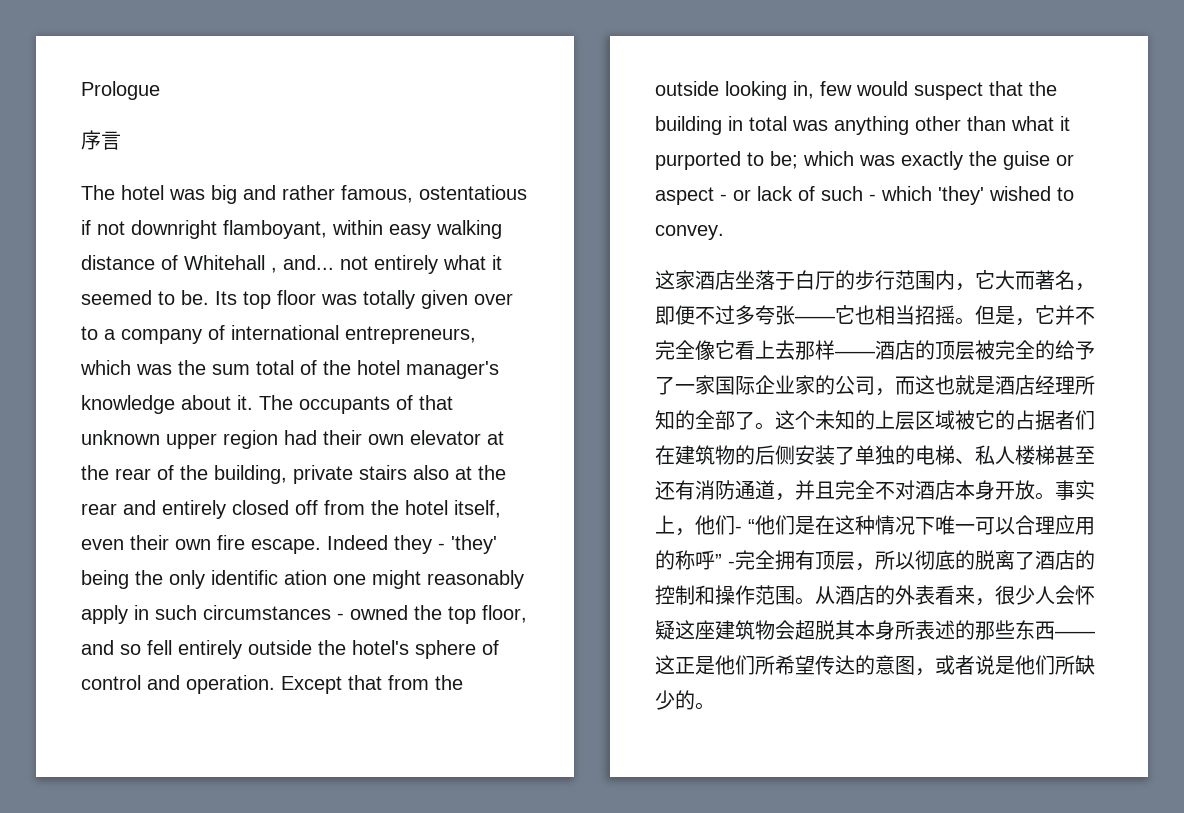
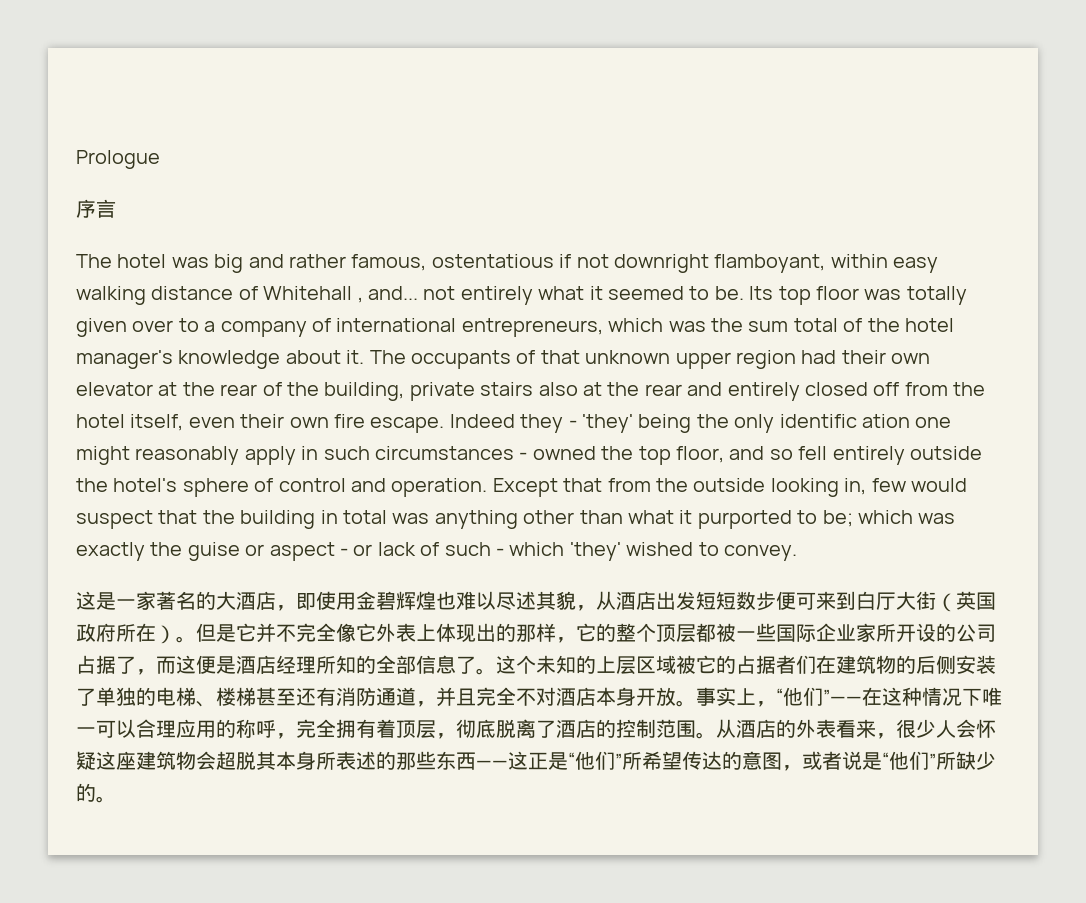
[675,270,1095,291] [655,305,1095,326] [655,340,1095,360] [655,375,975,396] 家酒店坐落于白厅的步行范围内，它大而著名，即便不过多夸张——它也相当招摇。但是，它并不完全像它看上去那样——酒店的顶层被完全的给予了一家国际企业家的公司，而这也就 -> [96,591,996,612] [76,623,996,644] [76,655,216,675] 是一家著名的大酒店，即使用金碧辉煌也难以尽述其貌，从酒店出发短短数步便可来到白厅大街（英国政府所在）。但是它并不完全像它外表上体现出的那样，它的整个顶层都被一些国际企业家所开设的公司占据了，而这便
(735, 420) none -> [416,655,456,674] 信息
[975,445,1015,465] 私人 -> (216, 704) none
[695,515,815,535] 他们- “他们是 -> [776,687,862,706] “他们”——
[715,550,975,571] ” -完全拥有顶层，所以彻底的 -> [276,719,496,739] ，完全拥有着顶层，彻底
[695,585,755,605] 和操作 -> (656, 728) none
[715,655,755,675] 他们 -> [568,751,622,770] “他们”
[1015,655,1055,675] 他们 -> [882,751,936,770] “他们”

